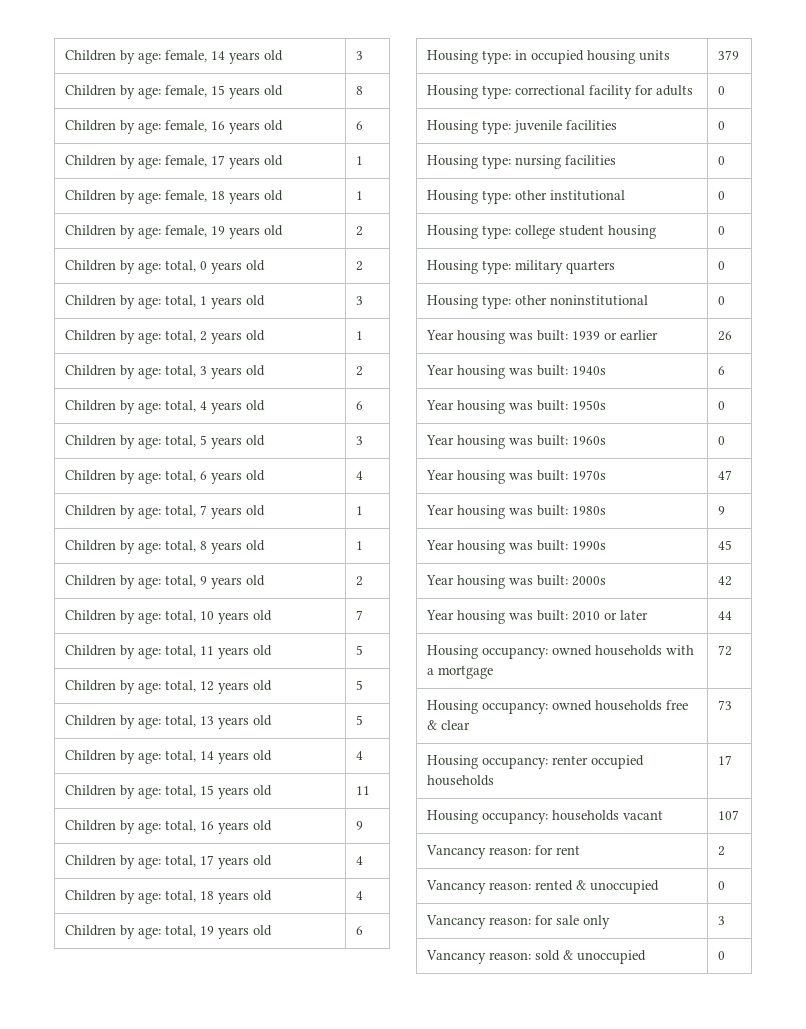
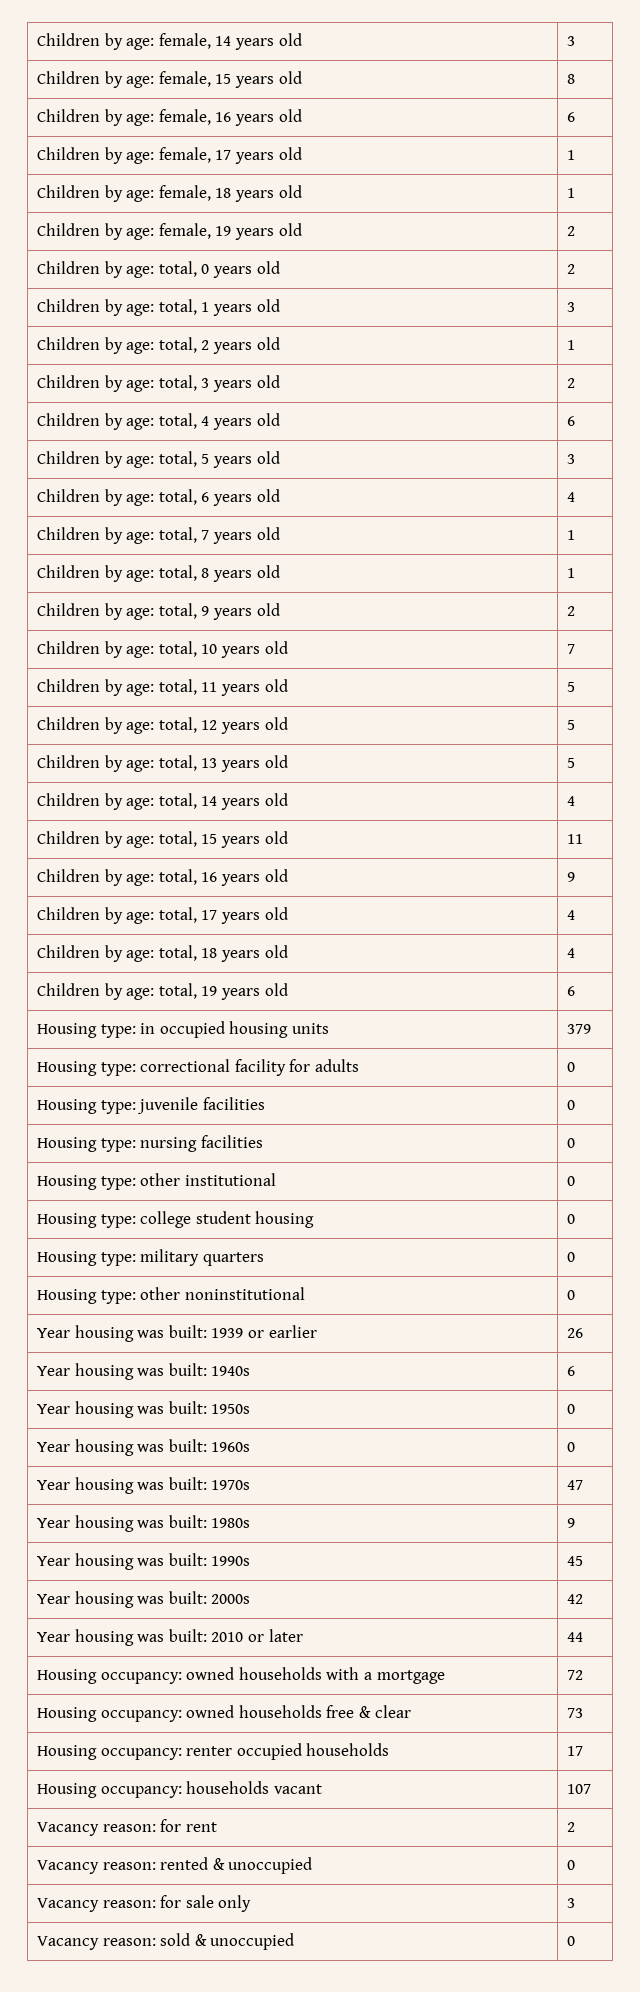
[425,845,486,859] Vancancy -> [37,1822,100,1836] Vacancy
[425,880,486,894] Vancancy -> [37,1860,100,1874] Vacancy
[425,915,486,929] Vancancy -> [37,1898,100,1912] Vacancy
[425,950,486,964] Vancancy -> [37,1936,100,1950] Vacancy

